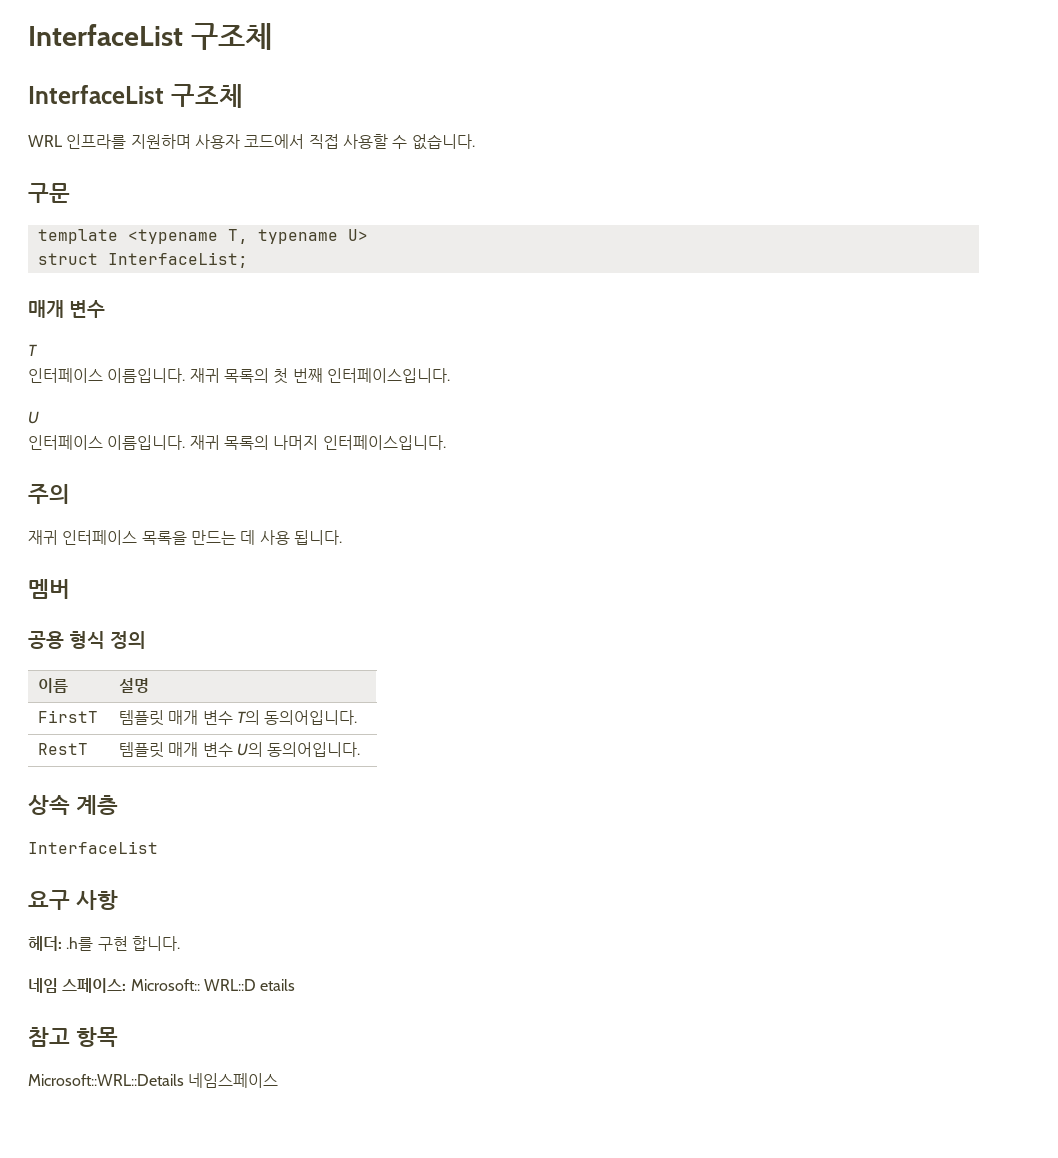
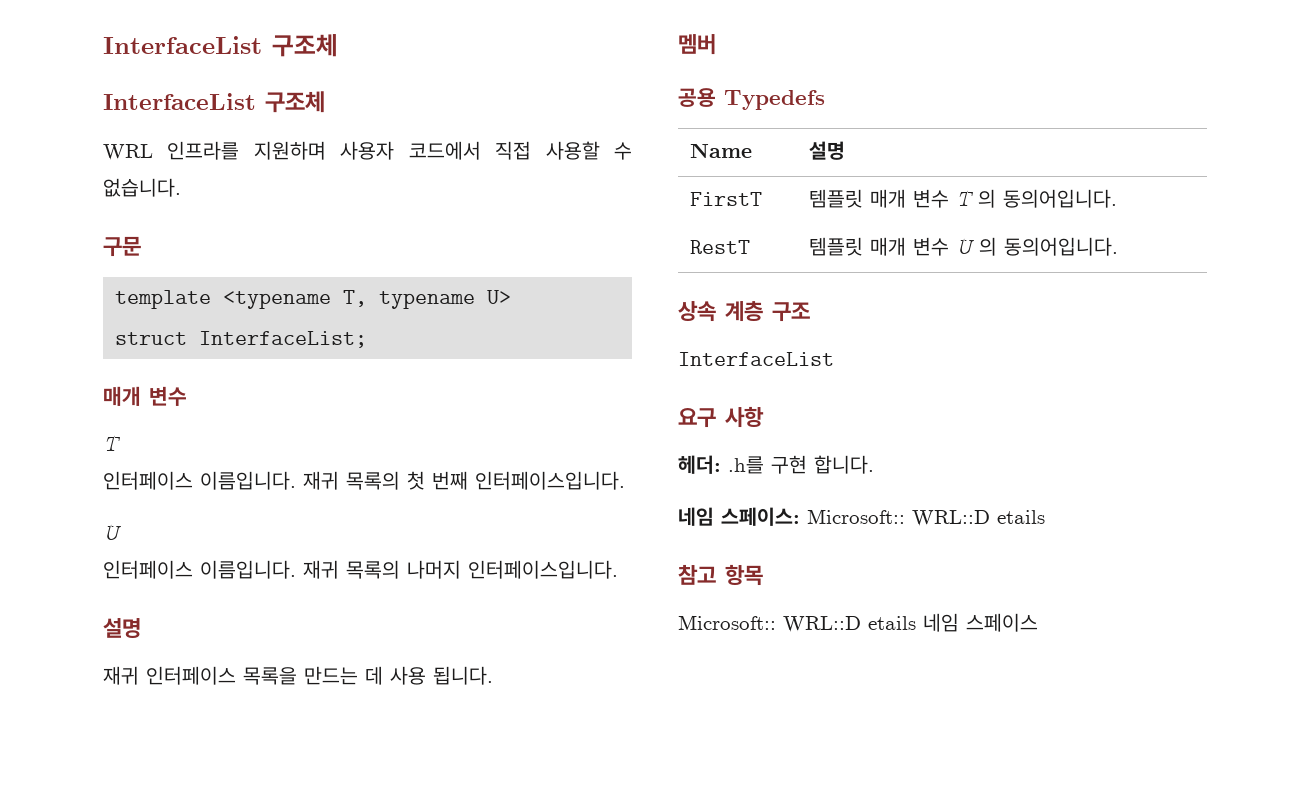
[28,484,70,504] 주의 -> [103,618,141,639] 설명
[68,631,146,649] [38,678,69,693] 형식 정의 // 이름 -> [724,90,825,110] [690,143,753,158] Typedefs // Name
[237,710,261,725] T의 -> [956,189,997,208] T 의
[237,742,264,757] U의 -> [956,237,998,256] U 의
(118, 805) none -> [772,302,810,322] 구조
[28,1073,279,1088] Microsoft::WRL::Details 네임스페이스 -> [678,613,1038,632] Microsoft:: WRL::D etails 네임 스페이스

